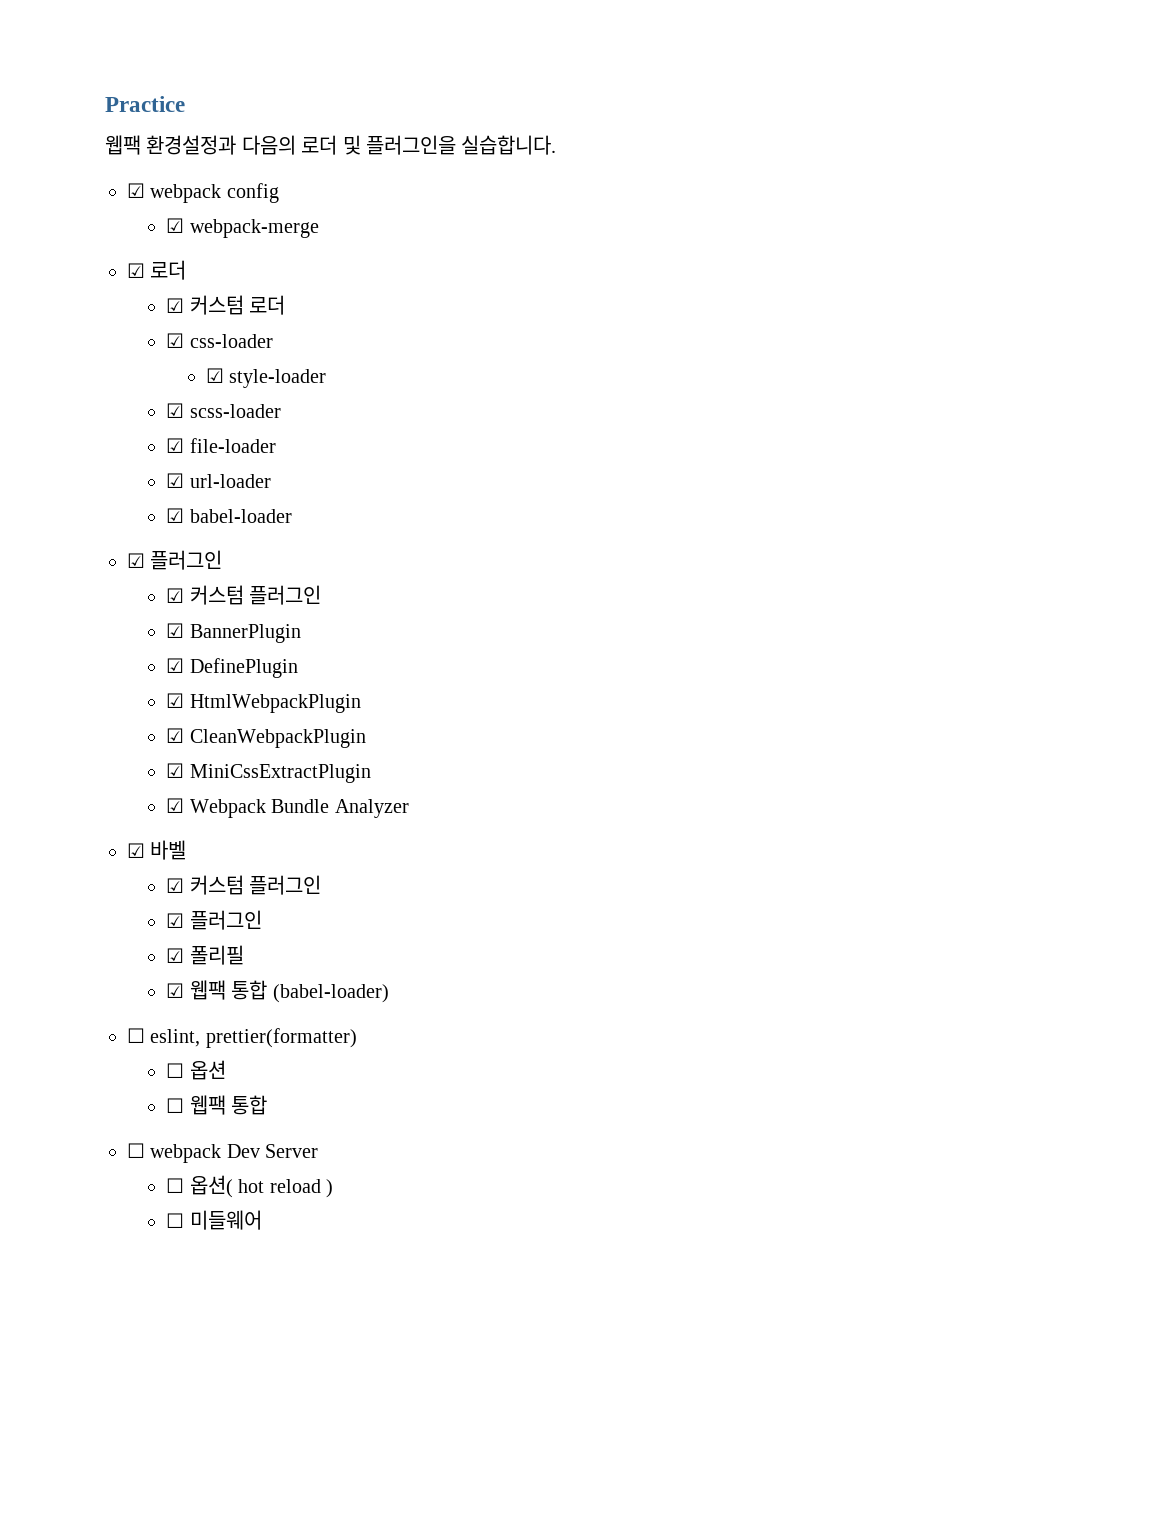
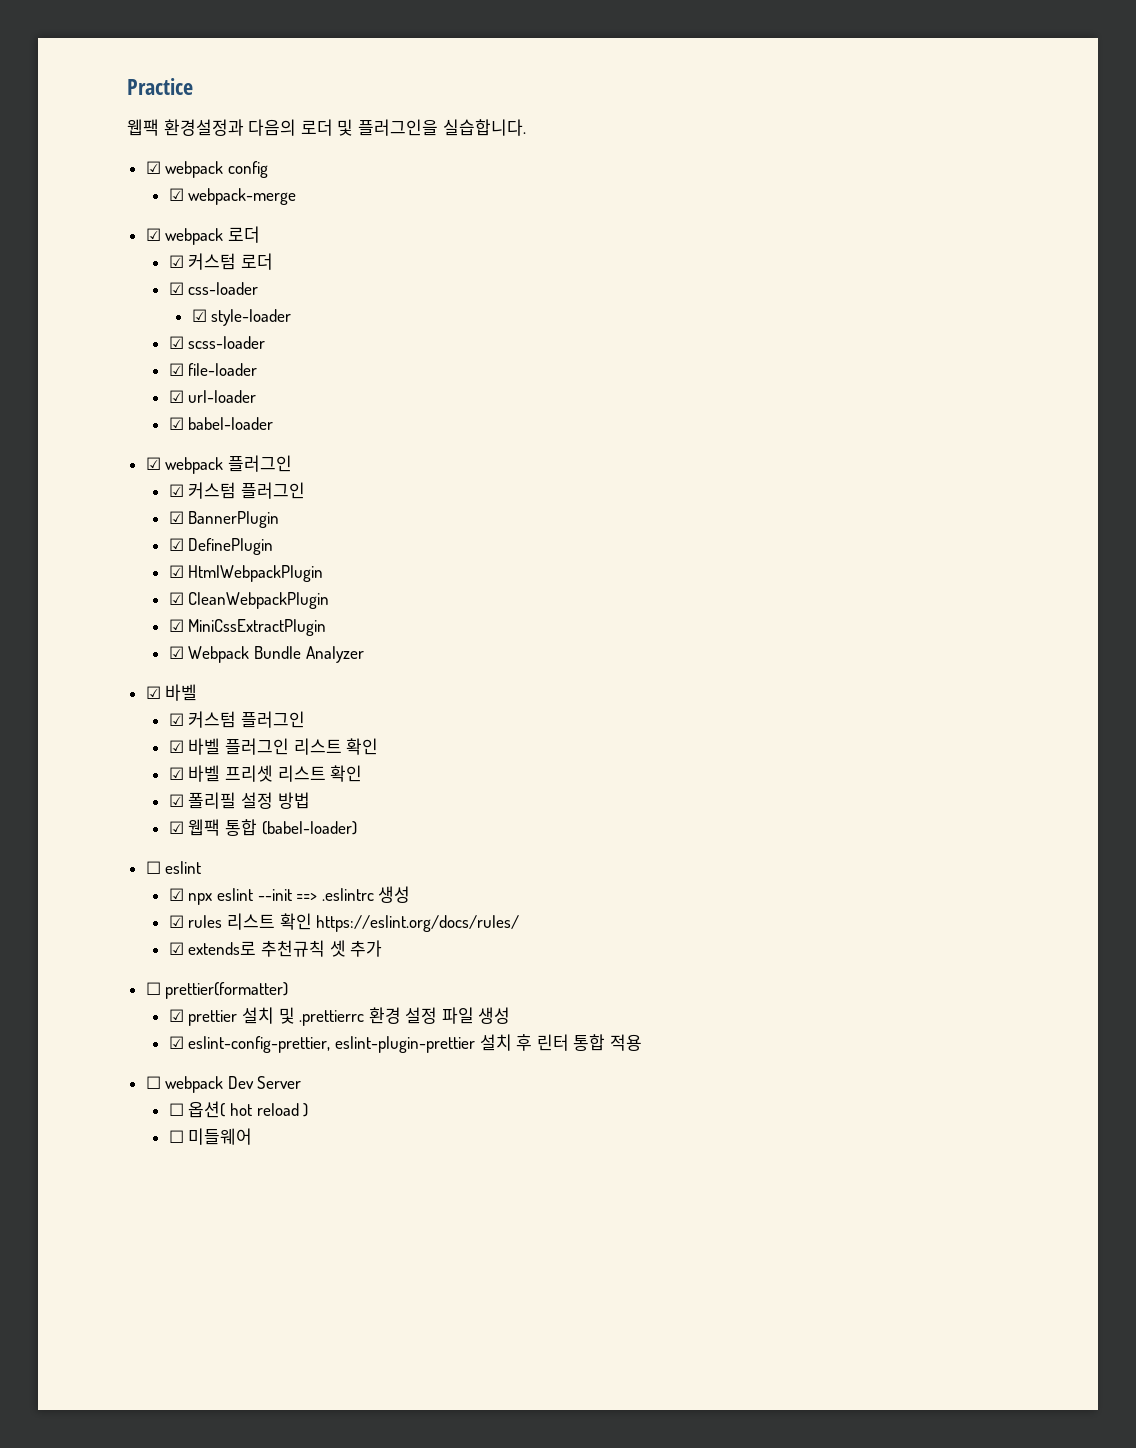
(145, 270) none -> [165,228,224,245] webpack
(145, 560) none -> [165,457,224,474] webpack
[189,910,262,930] 플러그인 -> [188,738,379,755] [168,765,363,782] 바벨 플러그인 리스트 확인 // ☑ 바벨 프리셋 리스트 확인
(244, 955) none -> [240,792,310,809] 설정 방법
[150,1028,357,1048] [166,1060,226,1080] [166,1095,268,1115] eslint, prettier(formatter) // ☐ 옵션 // ☐ 웹팩 통합 -> [165,861,202,874] [168,886,411,905] [168,913,520,932] [168,940,383,957] [145,982,289,999] [168,1007,511,1026] [168,1034,642,1053] eslint // ☑ npx eslint --init ==> .eslintrc 생성 // ☑ rules 리스트 확인 https://eslint.org/docs/rules/ // ☑ extends로 추천규칙 셋 추가 // ☐ prettier(formatter) // ☑ prettier 설치 및 .prettierrc 환경 설정 파일 생성 // ☑ eslint-config-prettier, eslint-plugin-prettier 설치 후 린터 통합 적용

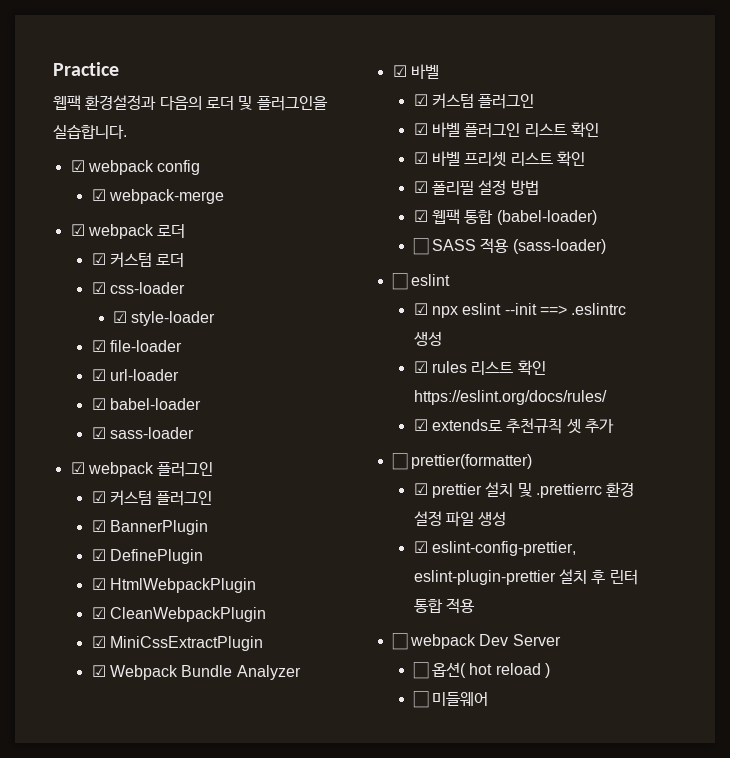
[168,336,266,349] // ☑ scss-loader -> (216, 318) none
(274, 423) none -> [91,427,195,439] // ☑ sass-loader
(357, 828) none -> [412,238,606,255] // ☐ SASS 적용 (sass-loader)

